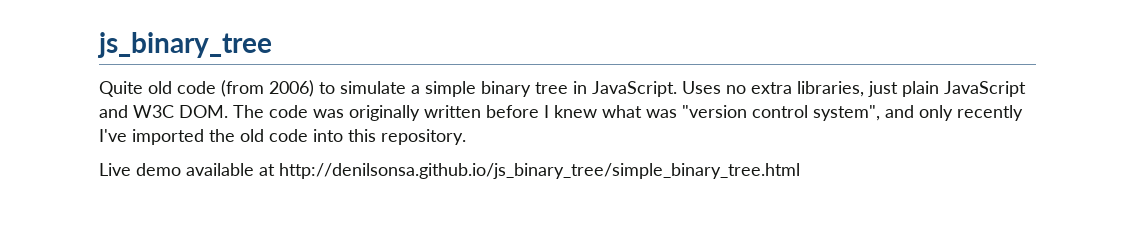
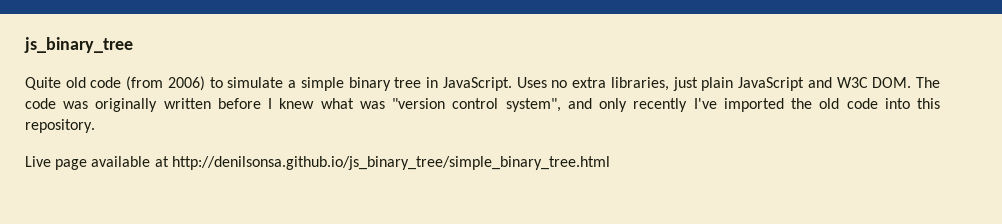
[136,163,181,176] demo -> [55,159,88,170] page

